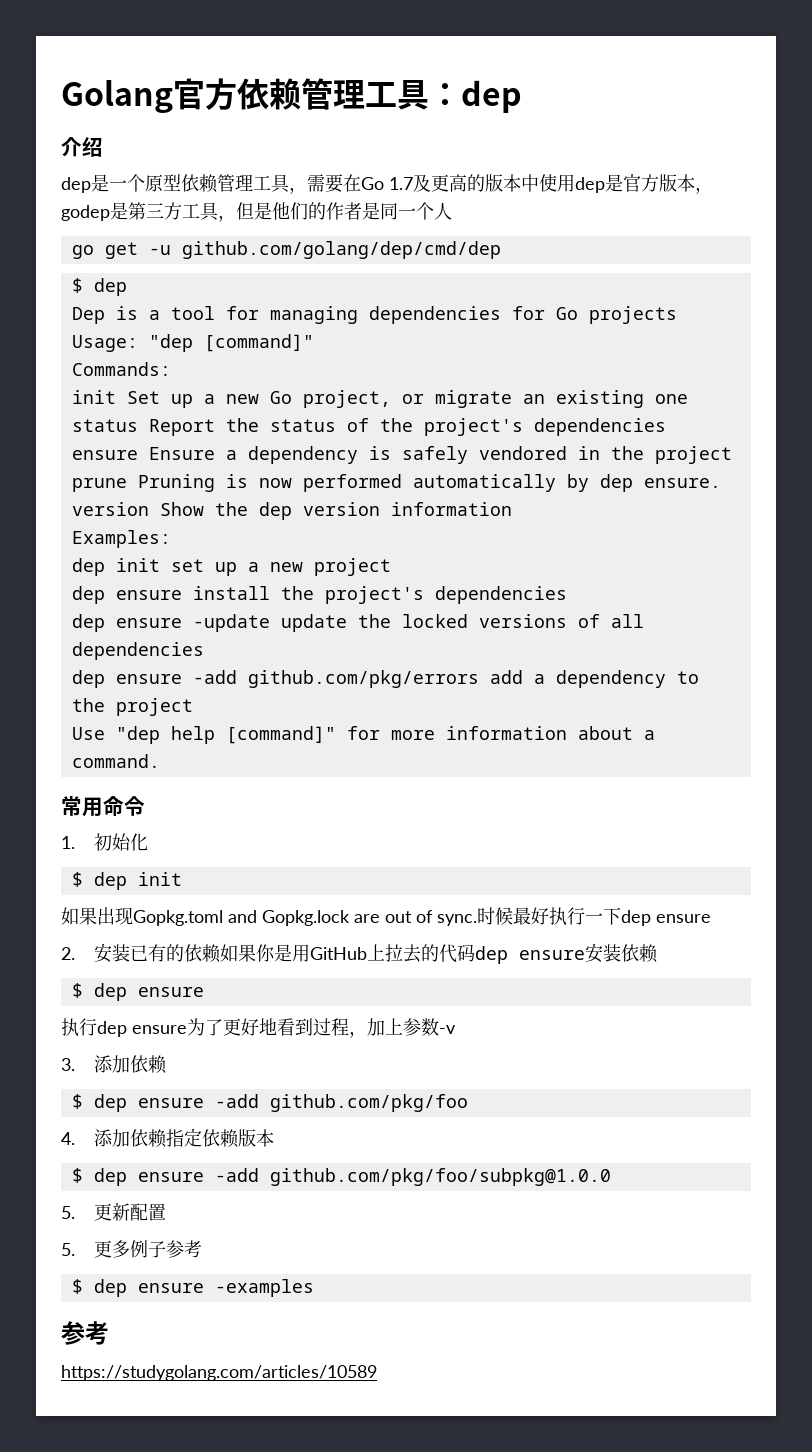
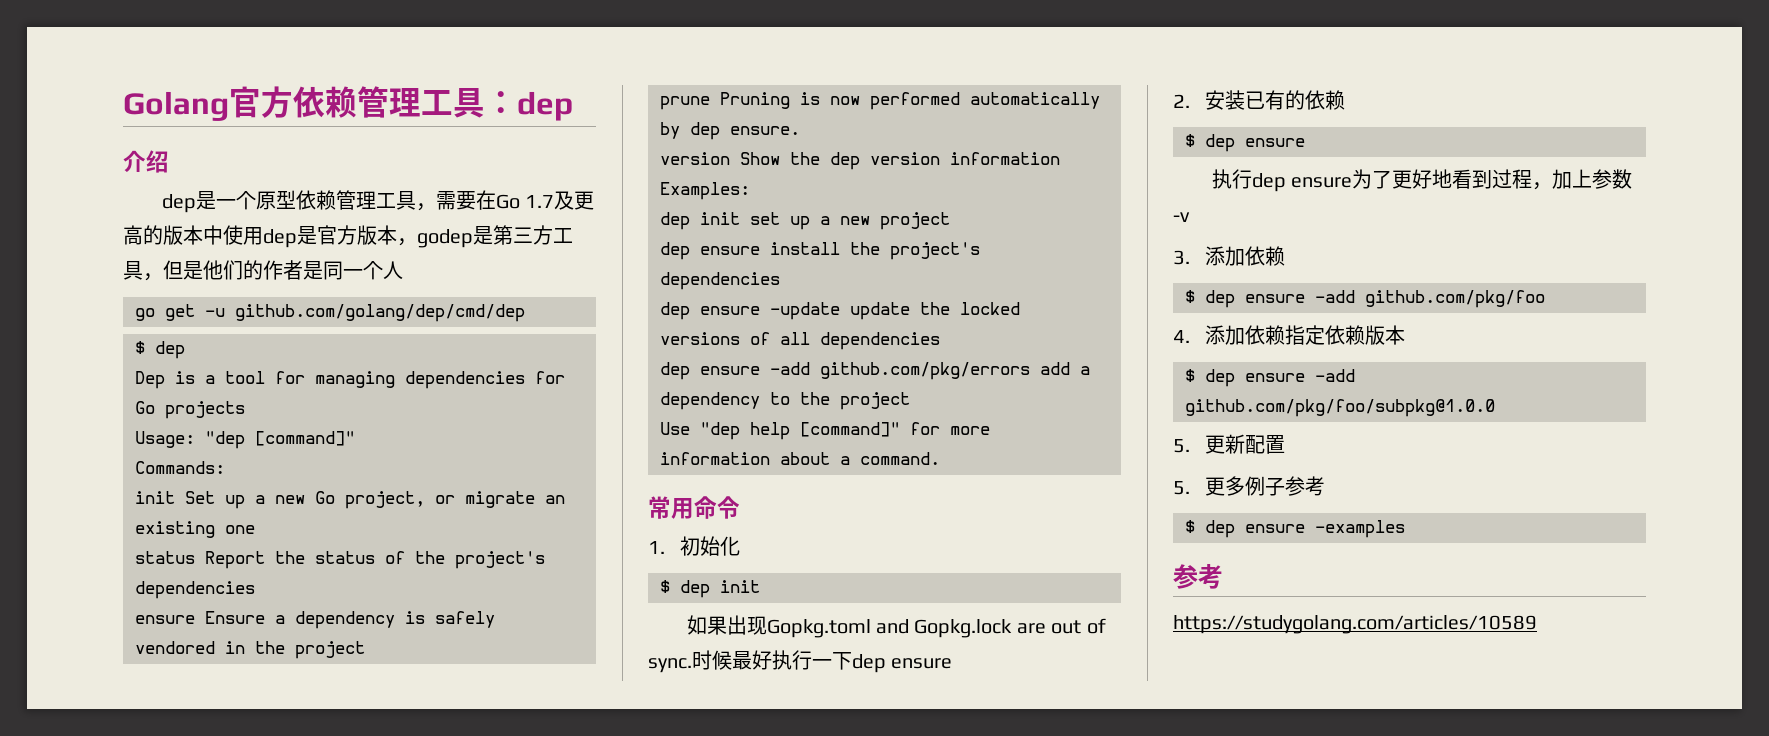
[219,943,658,964] 如果你是用GitHub上拉去的代码dep ensure安装依赖 -> (1346, 100) none

